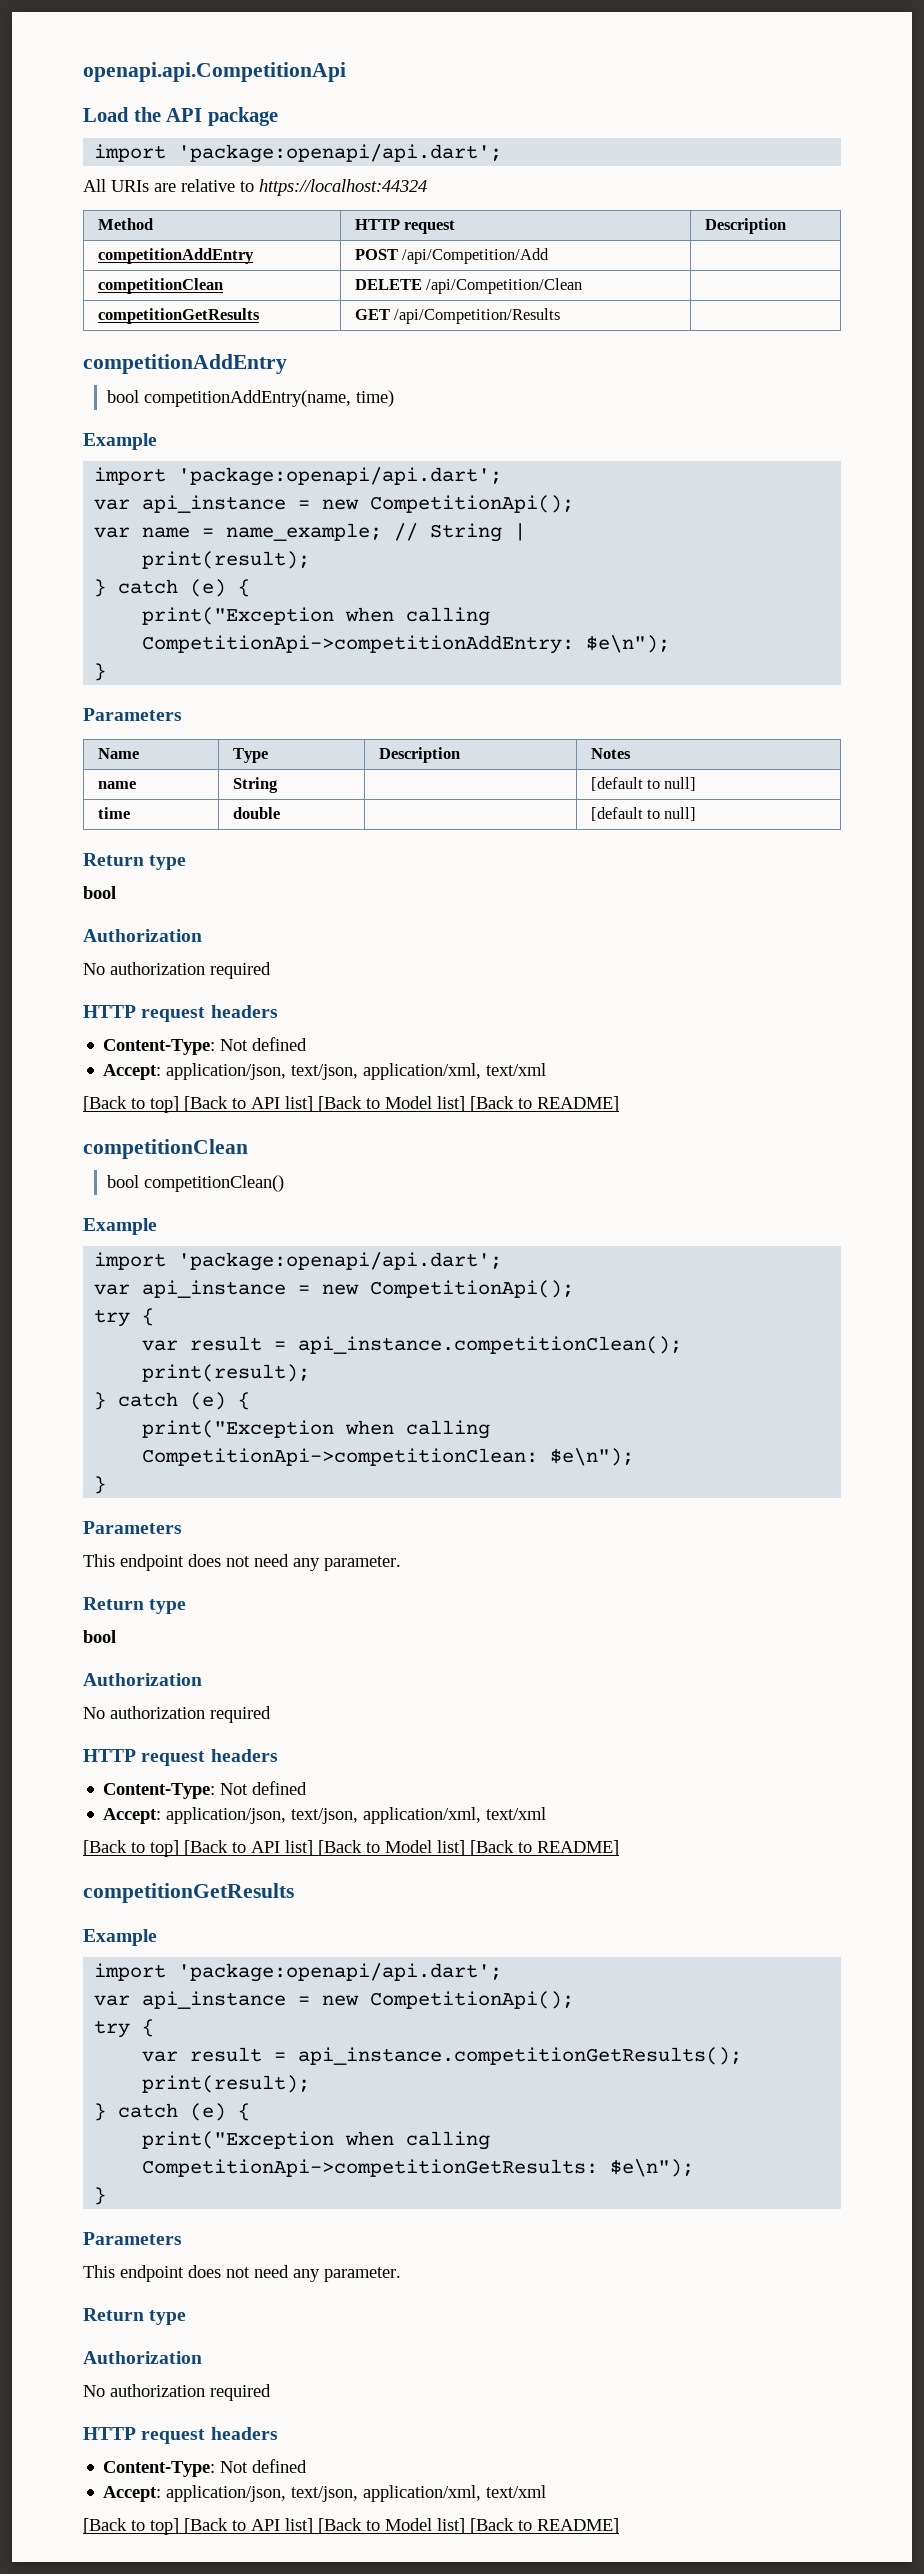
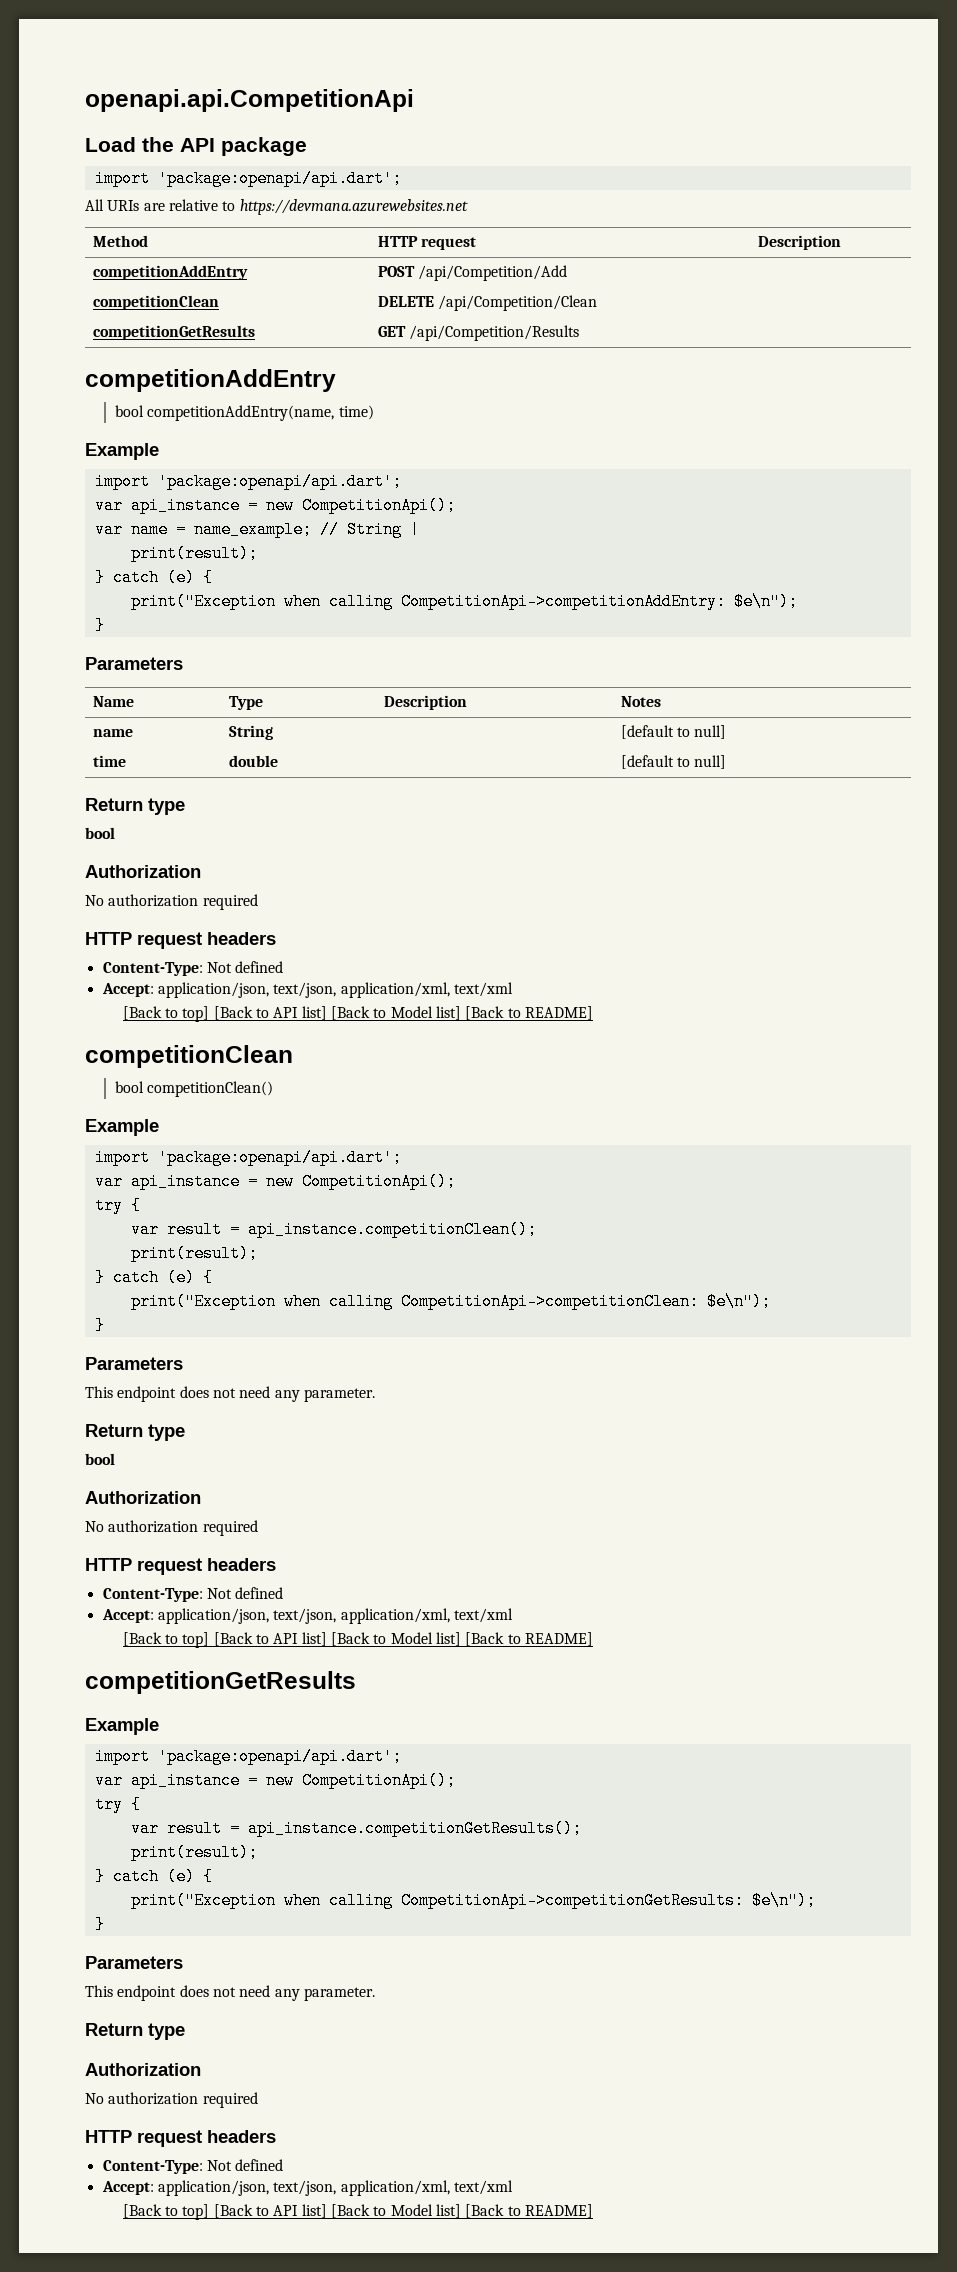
[259,179,427,196] https://localhost:44324 -> [239,199,468,215] https://devmana.azurewebsites.net

